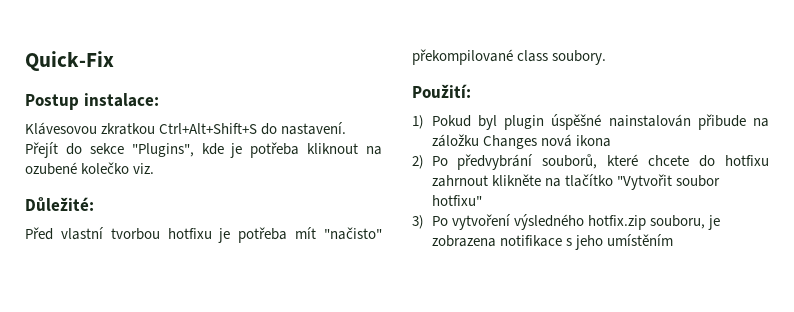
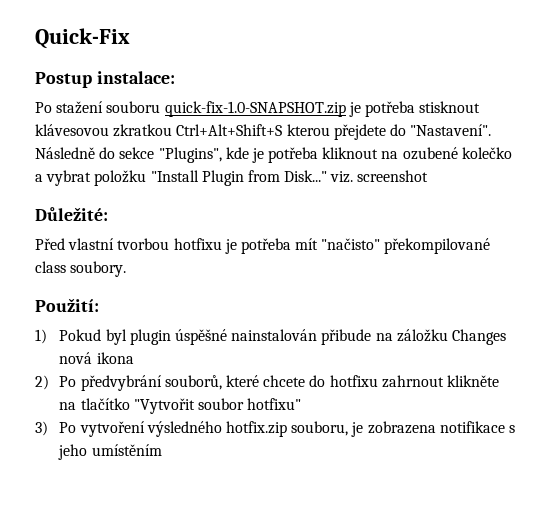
[25,122,347,135] [25,142,58,158] Klávesovou zkratkou Ctrl+Alt+Shift+S do nastavení. Přejít -> [35,101,481,117] [35,124,492,140] [35,147,95,159] Po stažení souboru quick-fix-1.0-SNAPSHOT.zip je potřeba stisknout klávesovou zkratkou Ctrl+Alt+Shift+S kterou přejdete do "Nastavení". Následně
(130, 168) none -> [35,170,328,186] a vybrat položku "Install Plugin from Disk..."
(155, 168) none -> [357,170,429,182] screenshot

